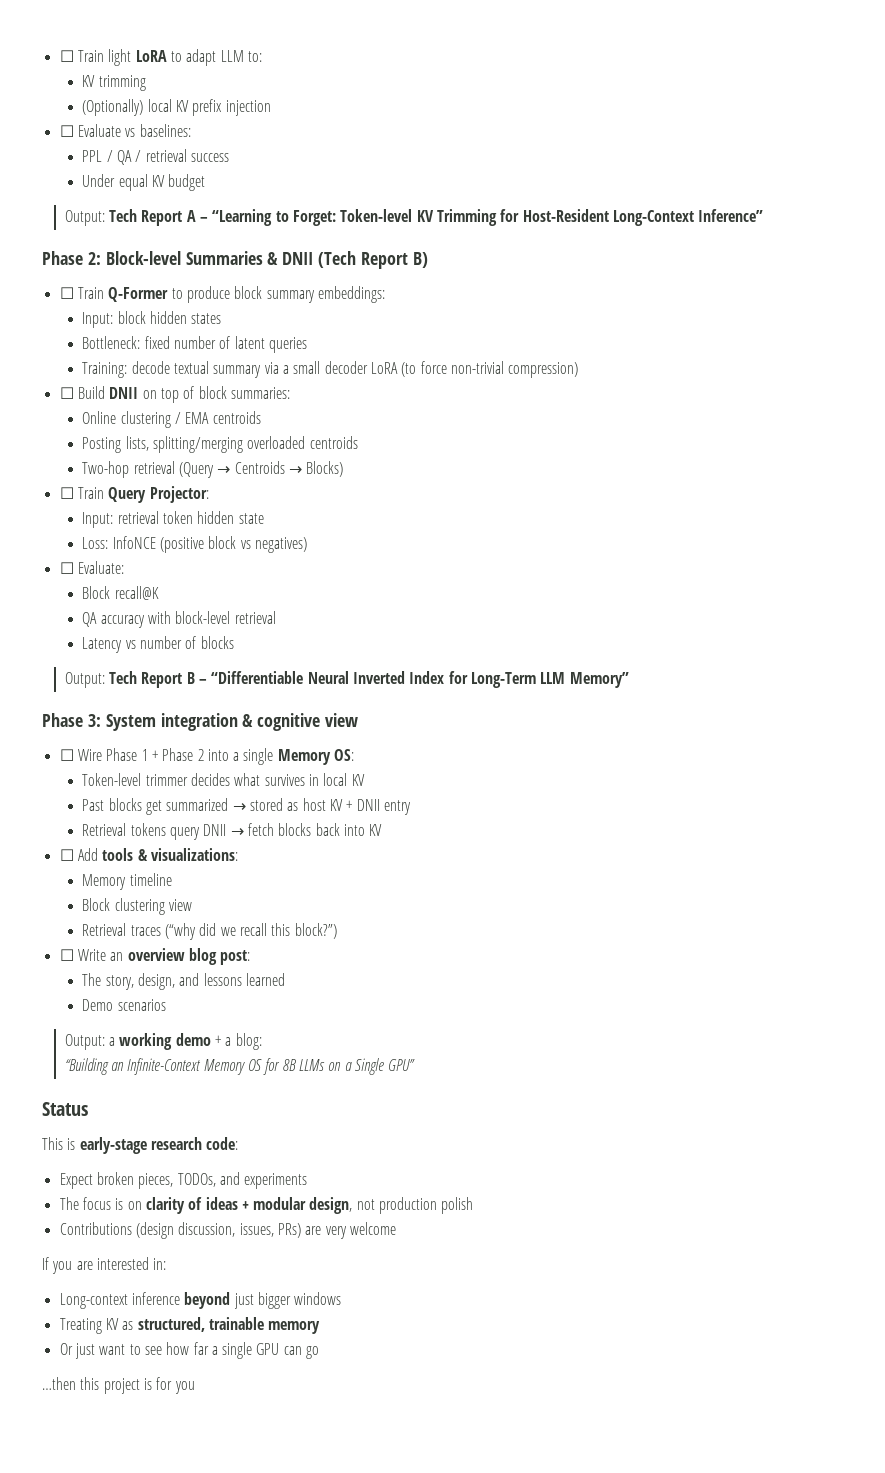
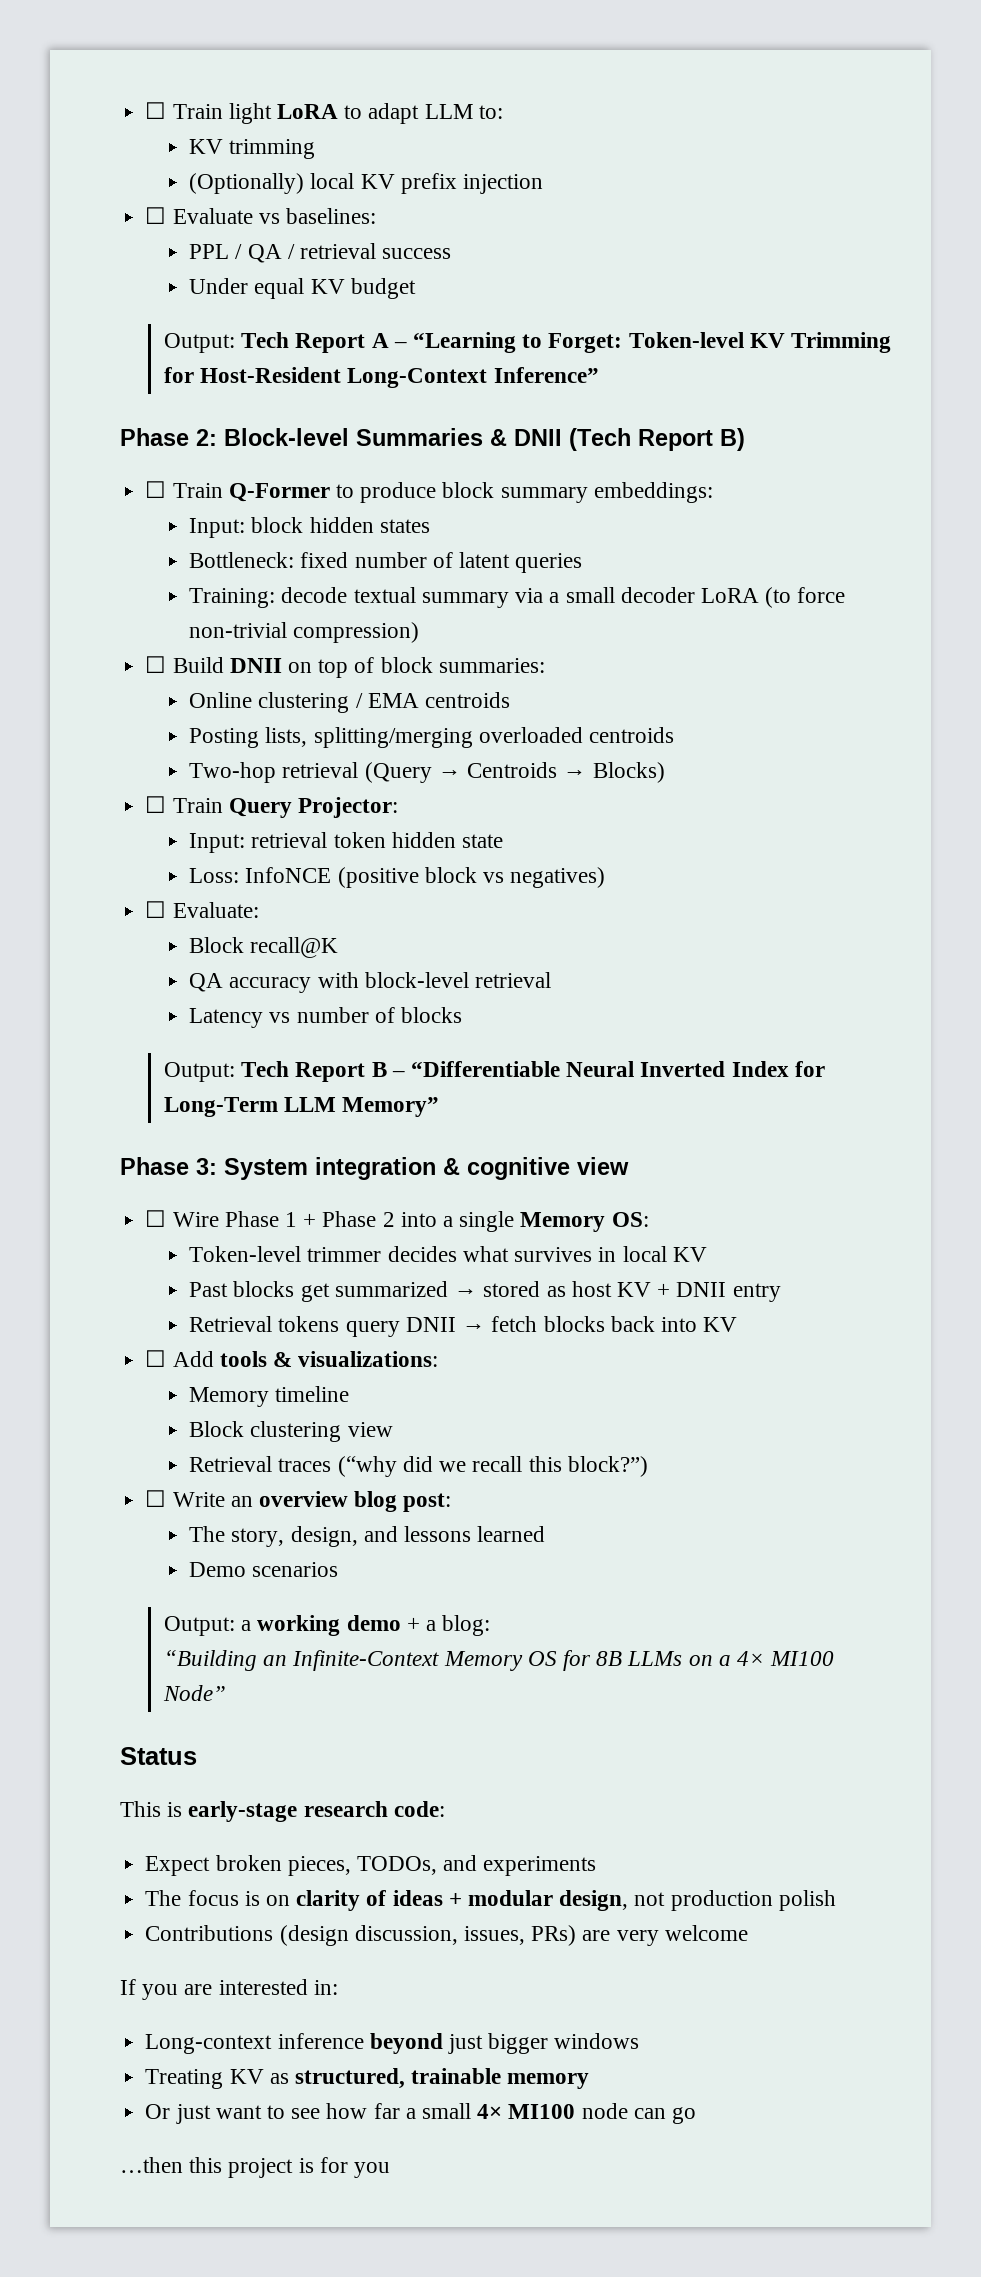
[355,1058,416,1075] Single GPU” -> [737,1651,835,1666] [162,1685,226,1701] 4× MI100 Node”
[222,1342,280,1359] single GPU -> [421,2103,628,2119] small 4× MI100 node

